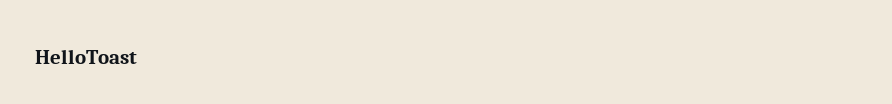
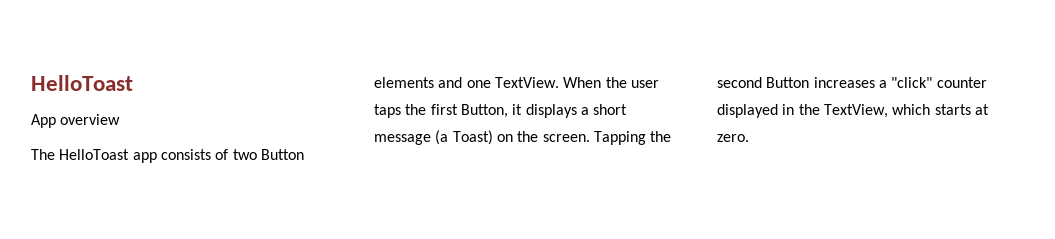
[35,49,137,64] HelloToast -> [31,75,133,91] [31,114,121,128] [31,149,304,163] [374,77,659,88] [374,104,628,118] [374,130,672,145] [717,77,987,88] [717,104,989,118] [717,134,749,142] HelloToast // App overview // The HelloToast app consists of two Button elements and one TextView. When the user taps the first Button, it displays a short message (a Toast) on the screen. Tapping the second Button increases a "click" counter displayed in the TextView, which starts at zero.

